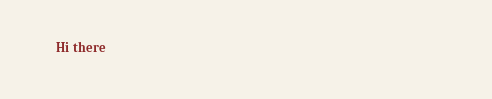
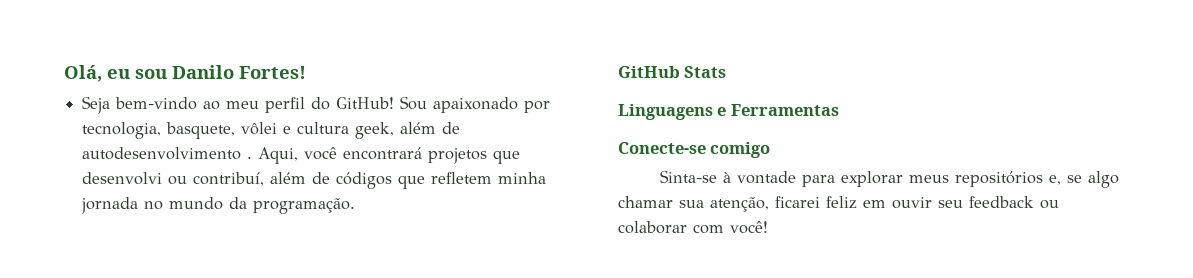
[56,41,106,52] Hi there -> [64,65,306,82] [82,96,551,114] [82,122,461,139] [82,147,521,164] [82,172,547,189] [81,197,356,214] [618,66,727,78] [618,104,839,120] [618,142,771,158] [659,170,1119,188] [618,196,1059,212] [618,221,768,234] Olá, eu sou Danilo Fortes! // Seja bem-vindo ao meu perfil do GitHub! Sou apaixonado por tecnologia, basquete, vôlei e cultura geek, além de autodesenvolvimento . Aqui, você encontrará projetos que desenvolvi ou contribuí, além de códigos que refletem minha jornada no mundo da programação. // GitHub Stats // Linguagens e Ferramentas // Conecte-se comigo // Sinta-se à vontade para explorar meus repositórios e, se algo chamar sua atenção, ficarei feliz em ouvir seu feedback ou colaborar com você!

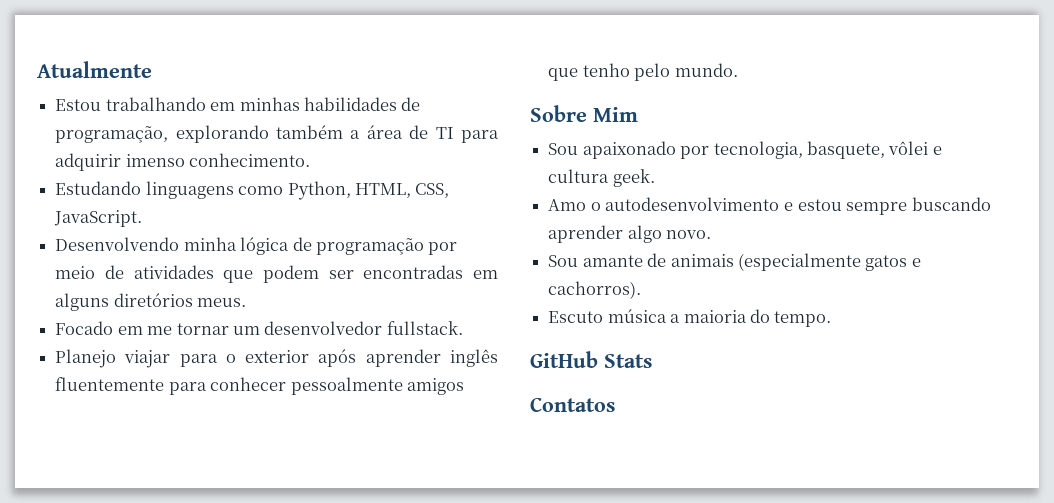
[64,65,306,82] [82,96,395,114] Olá, eu sou Danilo Fortes! // Seja bem-vindo ao meu perfil do GitHub! -> [37,61,152,78] [55,97,421,111] [55,125,499,143] [55,153,311,171] [55,181,450,200] [54,210,143,227] [55,237,458,255] [55,265,498,283] [55,293,247,311] [55,321,463,335] [55,349,498,368] [55,377,464,395] [548,63,738,81] [530,105,638,122] Atualmente // Estou trabalhando em minhas habilidades de programação, explorando também a área de TI para adquirir imenso conhecimento. // Estudando linguagens como Python, HTML, CSS, JavaScript. // Desenvolvendo minha lógica de programação por meio de atividades que podem ser encontradas em alguns diretórios meus. // Focado em me tornar um desenvolvedor fullstack. // Planejo viajar para o exterior após aprender inglês fluentemente para conhecer pessoalmente amigos que tenho pelo mundo. // Sobre Mim //
[355,122,461,139] [82,147,521,164] [82,172,547,189] [81,197,356,214] [618,66,727,78] [618,104,839,120] [618,142,771,158] [659,170,1119,188] [618,196,1059,212] [618,221,768,234] geek, além de autodesenvolvimento . Aqui, você encontrará projetos que desenvolvi ou contribuí, além de códigos que refletem minha jornada no mundo da programação. // GitHub Stats // Linguagens e Ferramentas // Conecte-se comigo // Sinta-se à vontade para explorar meus repositórios e, se algo chamar sua atenção, ficarei feliz em ouvir seu feedback ou colaborar com você! -> [612,169,655,187] [548,197,991,215] [548,225,712,243] [548,253,921,271] [548,281,642,299] [548,309,832,327] [530,351,652,368] [530,397,615,412] geek. // Amo o autodesenvolvimento e estou sempre buscando aprender algo novo. // Sou amante de animais (especialmente gatos e cachorros). // Escuto música a maioria do tempo. // GitHub Stats // Contatos

